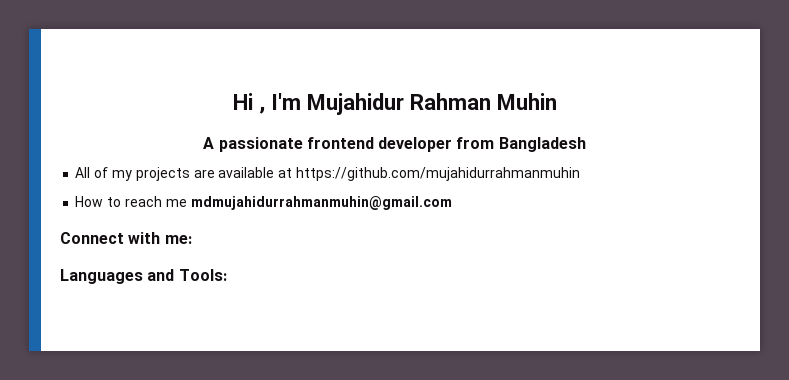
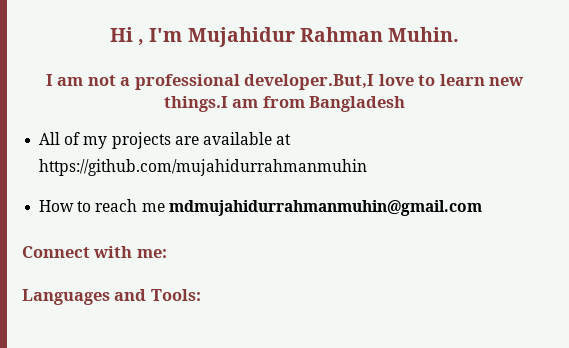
[496,93,557,110] [203,137,453,152] Muhin // A passionate frontend developer -> [388,27,460,42] [45,74,525,90] [163,96,259,112] Muhin. // I am not a professional developer.But,I love to learn new things.I am

